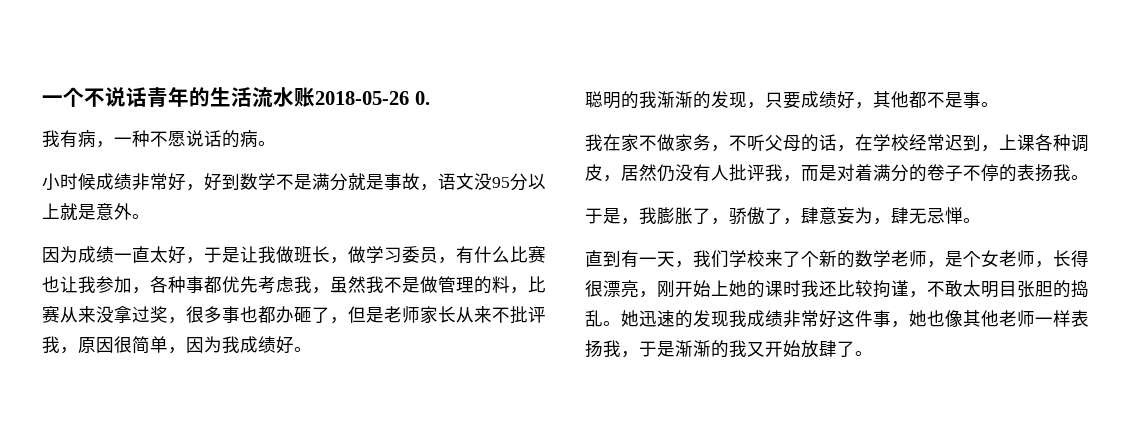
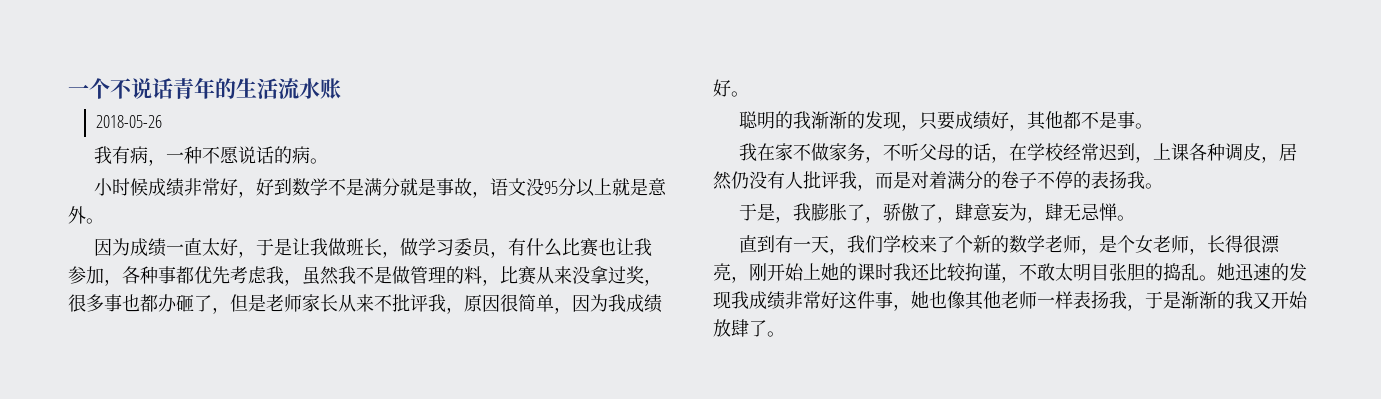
(315, 97) none -> (341, 88) //
[414,91,430,105] 0. -> (163, 121) none

